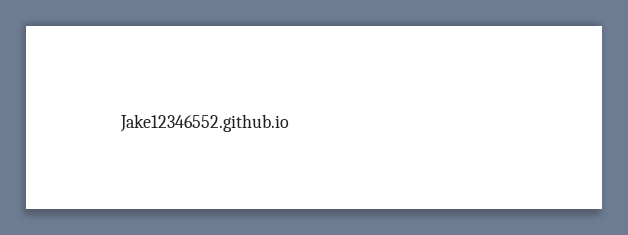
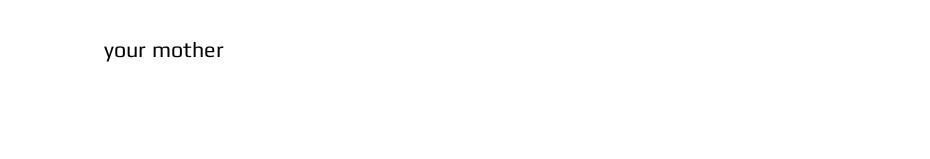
[120,114,289,132] Jake12346552.github.io -> [104,41,224,62] your mother

